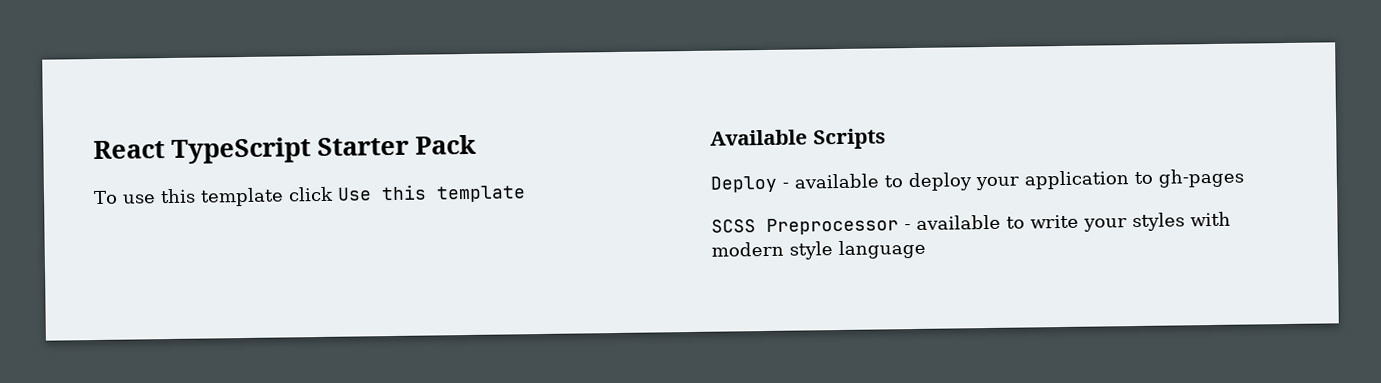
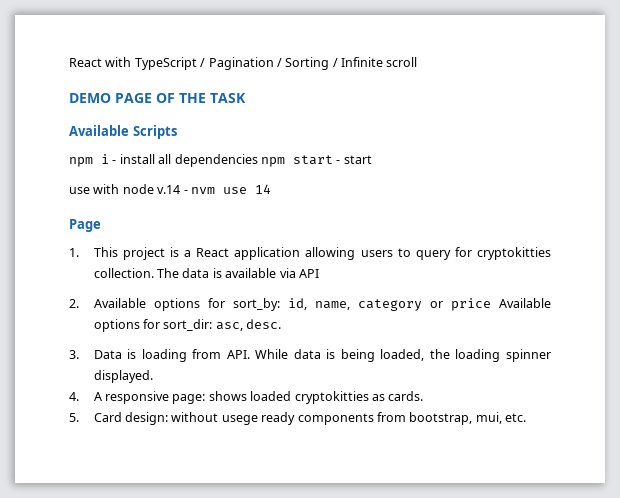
[93,134,477,164] [93,184,526,207] [710,128,886,150] [710,168,1244,193] [711,211,1231,235] [711,239,926,260] React TypeScript Starter Pack // To use this template click Use this template // Available Scripts // Deploy - available to deploy your application to gh-pages // SCSS Preprocessor - available to write your styles with modern style language -> [69,57,418,70] [69,93,246,103] [69,125,177,139] [69,154,372,167] [69,184,271,194] [69,219,101,232] [69,247,551,260] [93,268,319,278] [69,298,551,311] [93,319,282,332] [69,349,552,362] [93,370,153,383] [69,391,424,404] [69,412,527,425] React with TypeScript / Pagination / Sorting / Infinite scroll // DEMO PAGE OF THE TASK // Available Scripts // npm i - install all dependencies npm start - start // use with node v.14 - nvm use 14 // Page // 1. This project is a React application allowing users to query for cryptokitties collection. The data is available via API // 2. Available options for sort_by: id, name, category or price Available options for sort_dir: asc, desc. // 3. Data is loading from API. While data is being loaded, the loading spinner displayed. // 4. A responsive page: shows loaded cryptokitties as cards. // 5. Card design: without usege ready components from bootstrap, mui, etc.

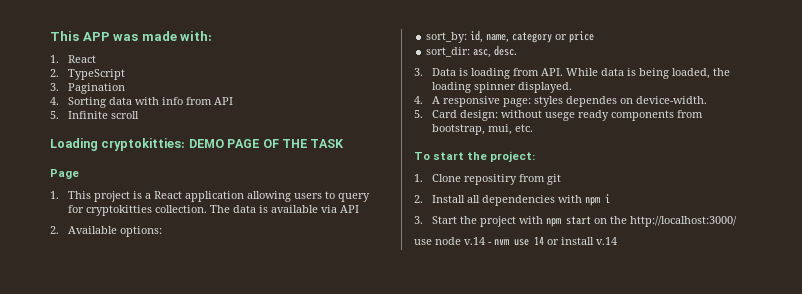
[69,57,338,70] React with TypeScript / Pagination / Sorting / -> [50,31,213,41] [50,55,97,63] [50,69,126,80] [50,83,126,94] [50,97,234,108] [50,111,59,119] This APP was made with: // 1. React // 2. TypeScript // 3. Pagination // 4. Sorting data with info from API // 5.
(418, 62) none -> [50,138,186,151] Loading cryptokitties:
[69,125,177,139] [69,154,372,167] [69,184,271,194] // Available Scripts // npm i - install all dependencies npm start - start // use with node v.14 - nvm use 14 -> (345, 143) none
[153,298,225,311] options for -> [120,226,163,237] options: //
[499,298,551,308] [93,319,161,332] Available options for -> (595, 37) //
[208,391,424,404] shows loaded cryptokitties as cards. -> [534,96,708,107] styles dependes on device-width.
(527, 417) none -> [414,151,536,162] [414,174,562,185] [414,194,611,206] [414,216,738,227] [414,236,617,246] // To start the project: // 1. Clone repositiry from git // 2. Install all dependencies with npm i // 3. Start the project with npm start on the http://localhost:3000/ // use node v.14 - nvm use 14 or install v.14

